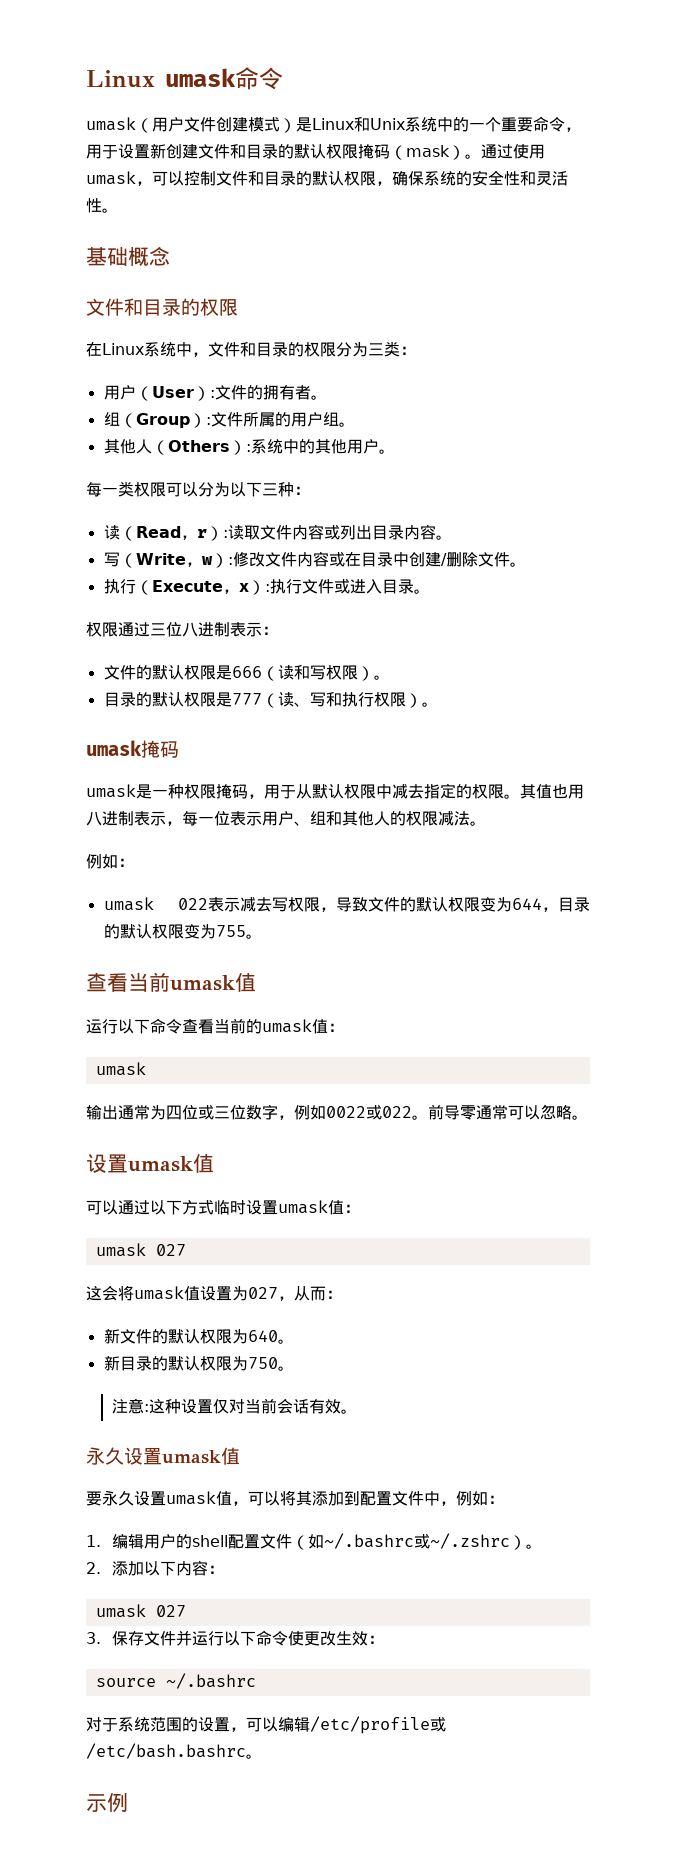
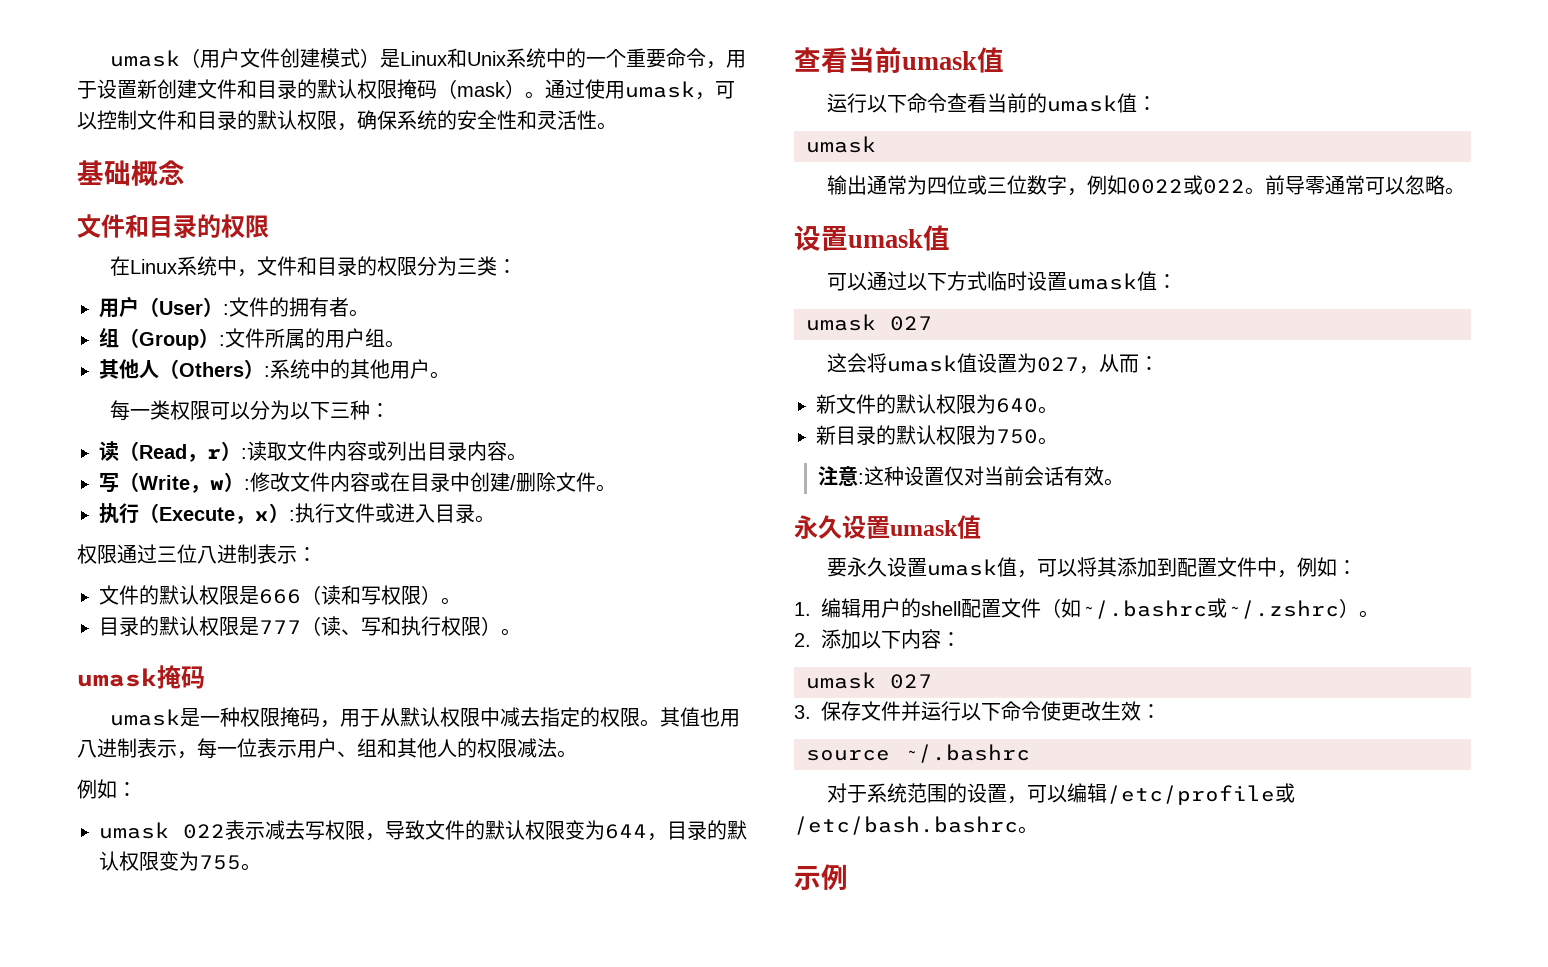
[86,67,283,90] Linux umask命令 // -> (110, 58) none

